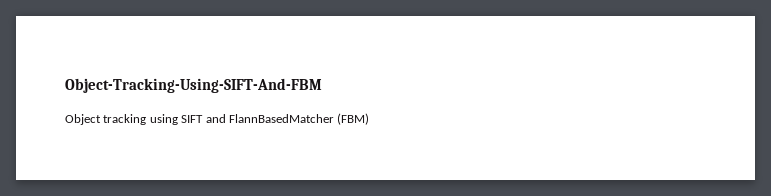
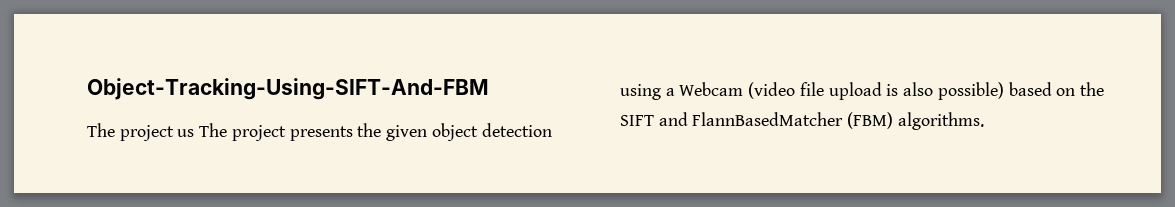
[65,114,178,125] Object tracking using -> [87,123,552,141] [620,82,1104,100] The project us The project presents the given object detection using a Webcam (video file upload is also possible) based on the
(370, 119) none -> [897,112,984,130] algorithms.

